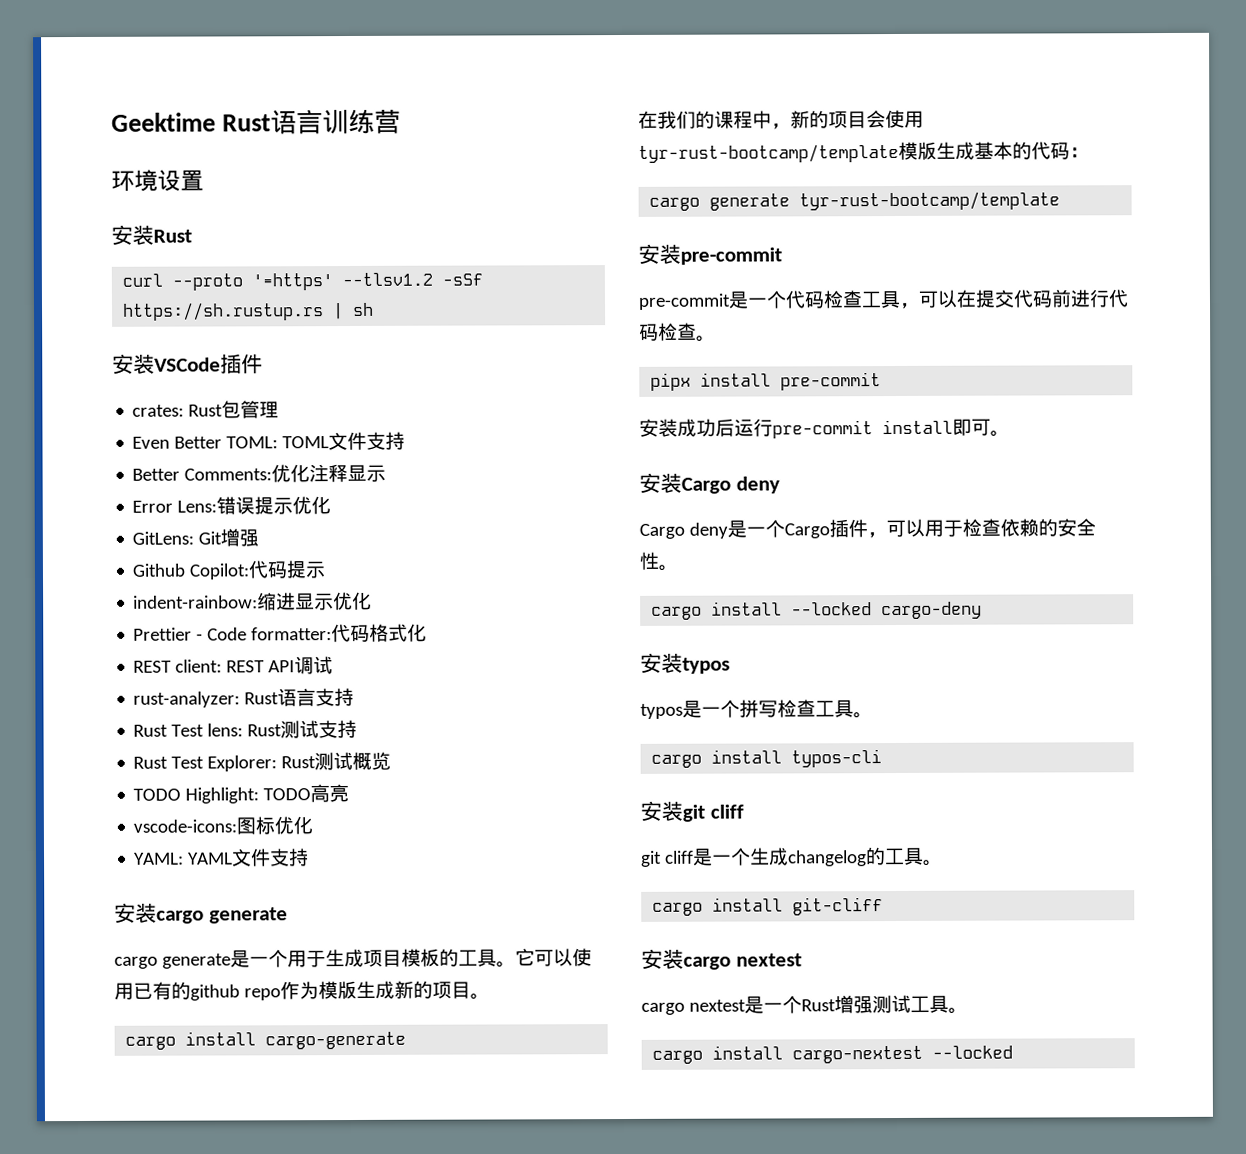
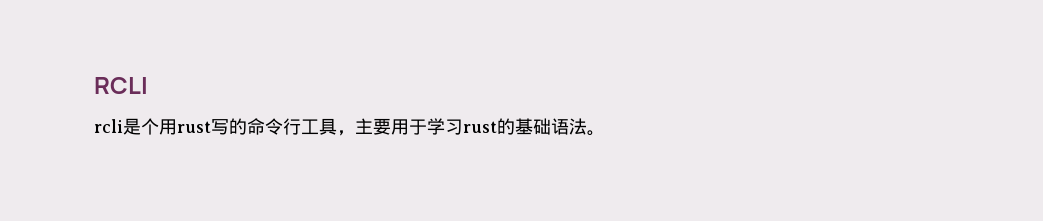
[111,108,402,135] [111,169,204,192] [111,224,192,245] [122,272,484,291] [122,302,375,321] [112,353,263,374] [132,400,280,419] [132,431,406,451] [132,464,387,483] [132,496,332,515] [132,528,260,547] [132,560,327,580] [133,591,373,611] [133,623,428,643] [133,656,334,675] [133,687,355,708] [133,719,358,739] [133,751,392,772] [133,784,350,804] [133,816,314,835] [134,848,310,867] [114,902,288,924] [114,948,592,969] [114,980,490,1001] [125,1031,407,1050] [638,109,924,130] [638,141,1089,163] [649,191,1061,211] [638,243,782,265] [638,289,1129,310] [639,322,716,342] [650,372,882,391] [639,418,1010,439] [639,472,780,494] [639,518,1096,539] [639,551,678,571] [651,601,983,620] [640,652,730,674] [640,699,873,719] [651,749,883,768] [640,800,744,822] [641,847,943,867] [652,897,884,916] [641,948,802,970] [641,994,968,1015] [652,1045,1014,1064] Geektime Rust语言训练营 // 环境设置 // 安装Rust // curl --proto '=https' --tlsv1.2 -sSf https://sh.rustup.rs | sh // 安装VSCode插件 // crates: Rust包管理 // Even Better TOML: TOML文件支持 // Better Comments:优化注释显示 // Error Lens:错误提示优化 // GitLens: Git增强 // Github Copilot:代码提示 // indent-rainbow:缩进显示优化 // Prettier - Code formatter:代码格式化 // REST client: REST API调试 // rust-analyzer: Rust语言支持 // Rust Test lens: Rust测试支持 // Rust Test Explorer: Rust测试概览 // TODO Highlight: TODO高亮 // vscode-icons:图标优化 // YAML: YAML文件支持 // 安装cargo generate // cargo generate是一个用于生成项目模板的工具。它可以使用已有的github repo作为模版生成新的项目。 // cargo install cargo-generate // 在我们的课程中，新的项目会使用tyr-rust-bootcamp/template模版生成基本的代码： // cargo generate tyr-rust-bootcamp/template // 安装pre-commit // pre-commit是一个代码检查工具，可以在提交代码前进行代码检查。 // pipx install pre-commit // 安装成功后运行pre-commit install即可。 // 安装Cargo deny // Cargo deny是一个Cargo插件，可以用于检查依赖的安全性。 // cargo install --locked cargo-deny // 安装typos // typos是一个拼写检查工具。 // cargo install typos-cli // 安装git cliff // git cliff是一个生成changelog的工具。 // cargo install git-cliff // 安装cargo nextest // cargo nextest是一个Rust增强测试工具。 // cargo install cargo-nextest --locked -> [94,77,148,94] [94,118,605,136] RCLI // rcli是个用rust写的命令行工具，主要用于学习rust的基础语法。

